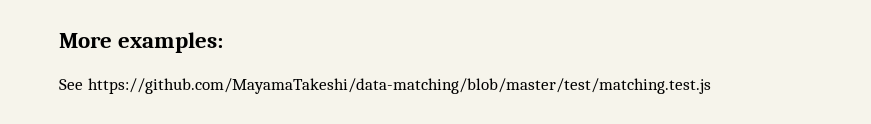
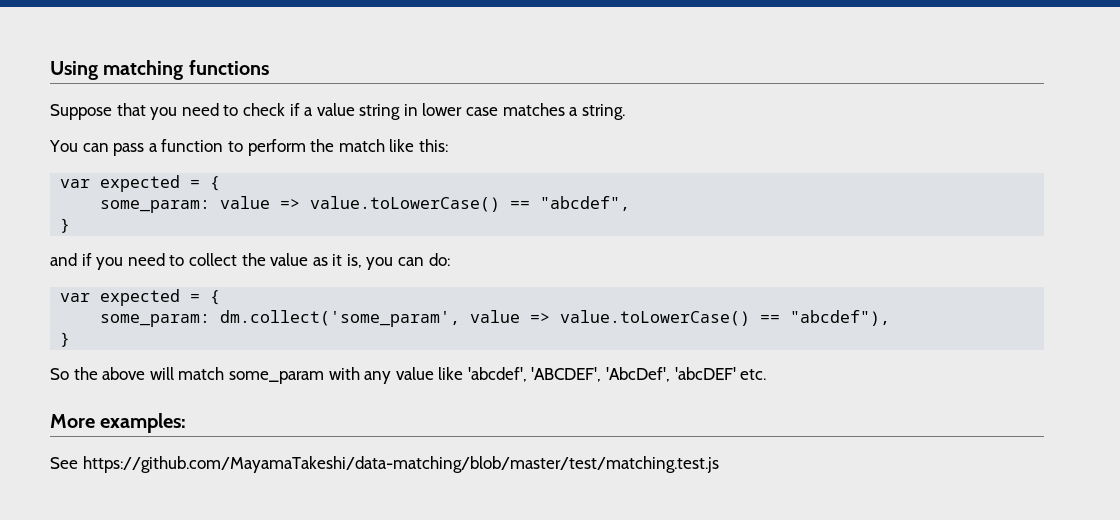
(59, 40) none -> [50,60,269,80] [50,103,625,120] [49,139,448,156] [60,175,221,192] [100,196,631,213] [60,218,71,233] [50,253,450,270] [60,289,221,306] [100,310,891,327] [60,332,71,347] [50,367,767,384] Using matching functions // Suppose that you need to check if a value string in lower case matches a string. // You can pass a function to perform the match like this: // var expected = { // some_param: value => value.toLowerCase() == "abcdef", // } // and if you need to collect the value as it is, you can do: // var expected = { // some_param: dm.collect('some_param', value => value.toLowerCase() == "abcdef"), // } // So the above will match some_param with any value like 'abcdef', 'ABCDEF', 'AbcDef', 'abcDEF' etc. //

